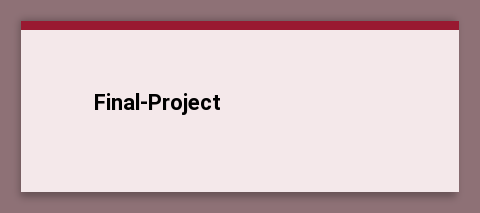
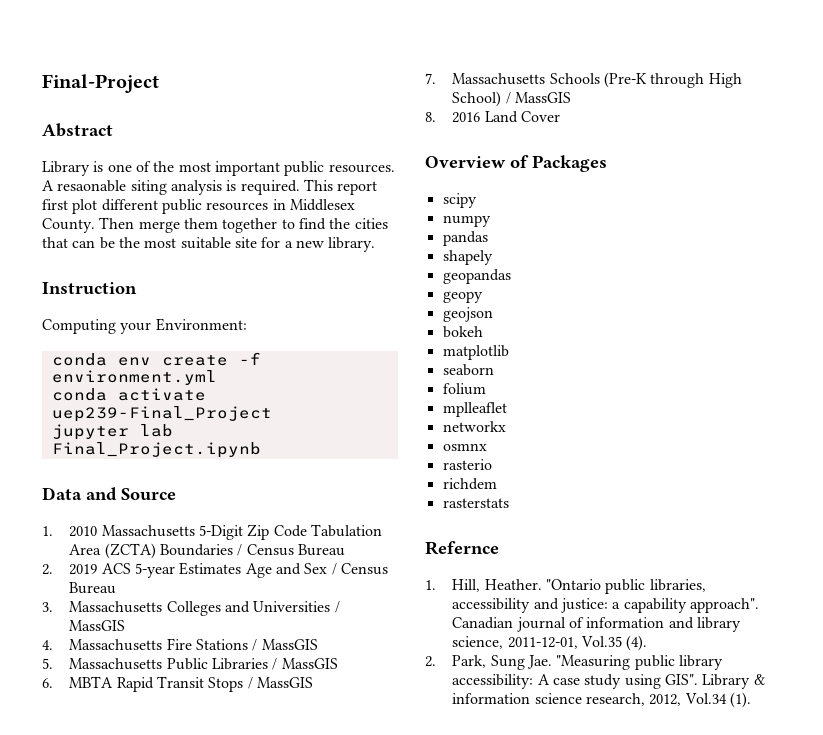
(221, 104) none -> [42,123,113,137] [42,161,395,176] [42,179,378,195] [42,199,355,214] [42,217,388,233] [42,237,376,252] [42,282,137,295] [42,318,247,334] [51,352,261,366] [51,370,217,385] [51,388,206,401] [51,406,272,422] [51,424,173,440] [51,442,261,458] [42,487,176,501] [42,524,382,540] [69,543,345,559] [42,562,388,578] [69,582,117,594] [42,601,340,616] [69,620,126,631] [42,638,318,651] [42,658,338,670] [42,676,313,692] [425,72,742,88] [452,91,571,107] [425,111,560,123] [425,155,607,172] [442,193,477,208] [442,215,491,227] [442,231,488,246] [442,250,493,265] [442,269,511,284] [442,291,483,303] [442,307,493,322] [442,326,483,338] [442,345,509,360] [442,364,494,376] [442,383,486,395] [442,402,507,417] [442,421,506,432] [442,443,487,451] [442,459,492,470] [442,478,497,490] [442,498,509,508] [425,541,499,555] [425,579,706,594] [452,598,759,613] [452,617,741,632] [452,635,648,651] [425,655,723,670] [452,674,765,689] [452,692,751,708] // Abstract // Library is one of the most important public resources. A resaonable siting analysis is required. This report first plot different public resources in Middlesex County. Then merge them together to find the cities that can be the most suitable site for a new library. // Instruction // Computing your Environment: // conda env create -f environment.yml // conda activate uep239-Final_Project // jupyter lab Final_Project.ipynb // Data and Source // 1. 2010 Massachusetts 5-Digit Zip Code Tabulation Area (ZCTA) Boundaries / Census Bureau // 2. 2019 ACS 5-year Estimates Age and Sex / Census Bureau // 3. Massachusetts Colleges and Universities / MassGIS // 4. Massachusetts Fire Stations / MassGIS // 5. Massachusetts Public Libraries / MassGIS // 6. MBTA Rapid Transit Stops / MassGIS // 7. Massachusetts Schools (Pre-K through High School) / MassGIS // 8. 2016 Land Cover // Overview of Packages // scipy // numpy // pandas // shapely // geopandas // geopy // geojson // bokeh // matplotlib // seaborn // folium // mplleaflet // networkx // osmnx // rasterio // richdem // rasterstats // Refernce // 1. Hill, Heather. "Ontario public libraries, accessibility and justice: a capability approach". Canadian journal of information and library science, 2011-12-01, Vol.35 (4). // 2. Park, Sung Jae. "Measuring public library accessibility: A case study using GIS". Library & information science research, 2012, Vol.34 (1).

